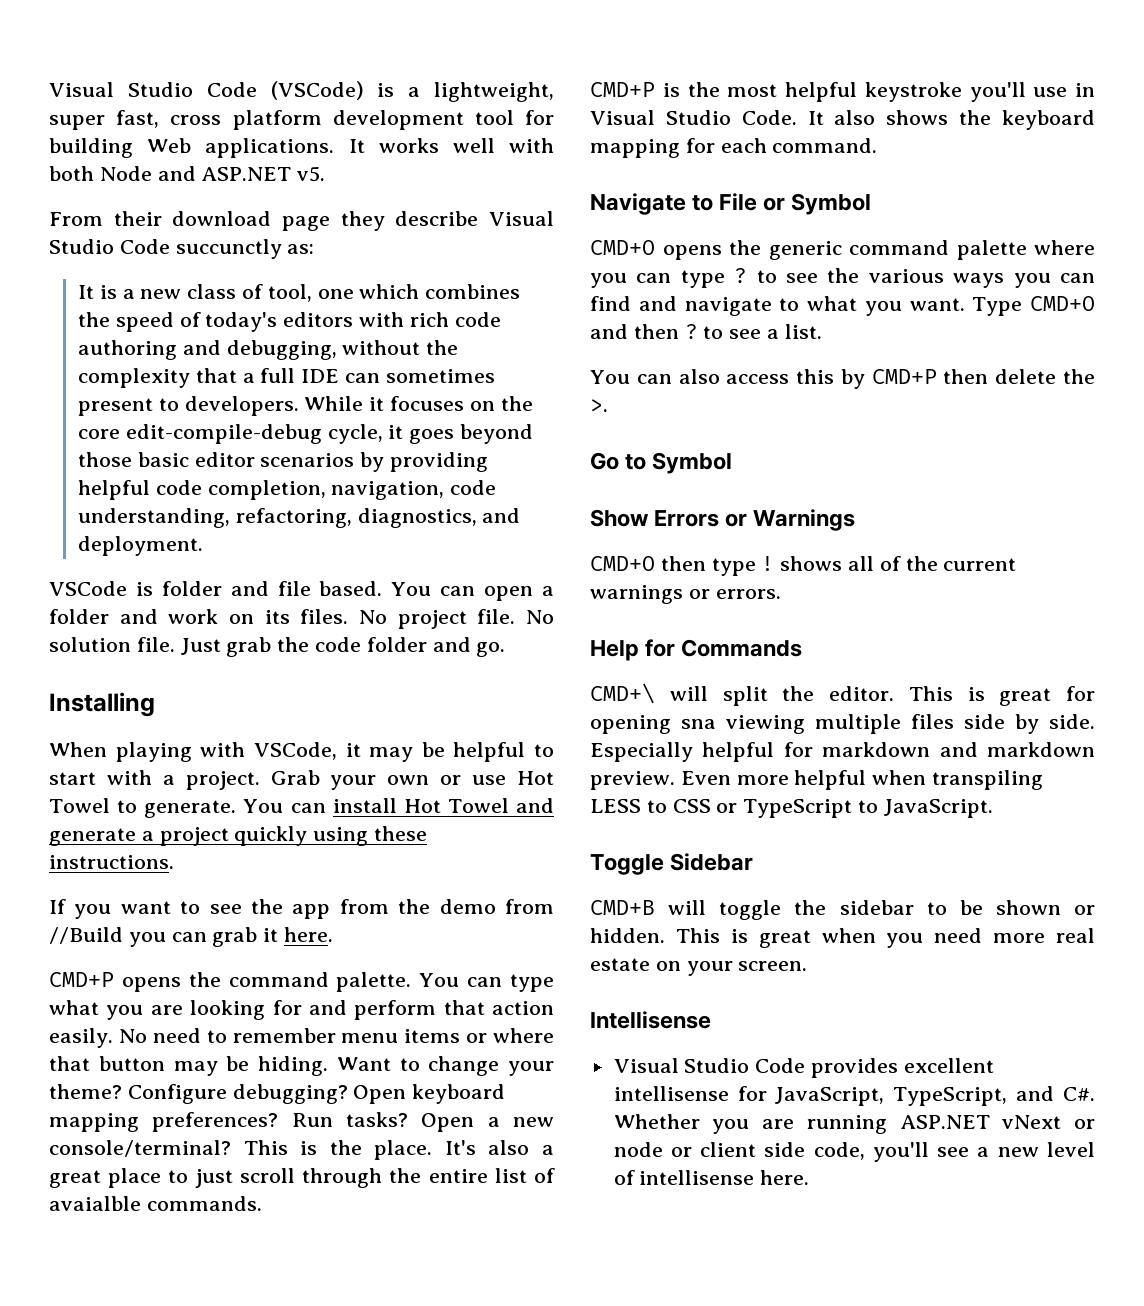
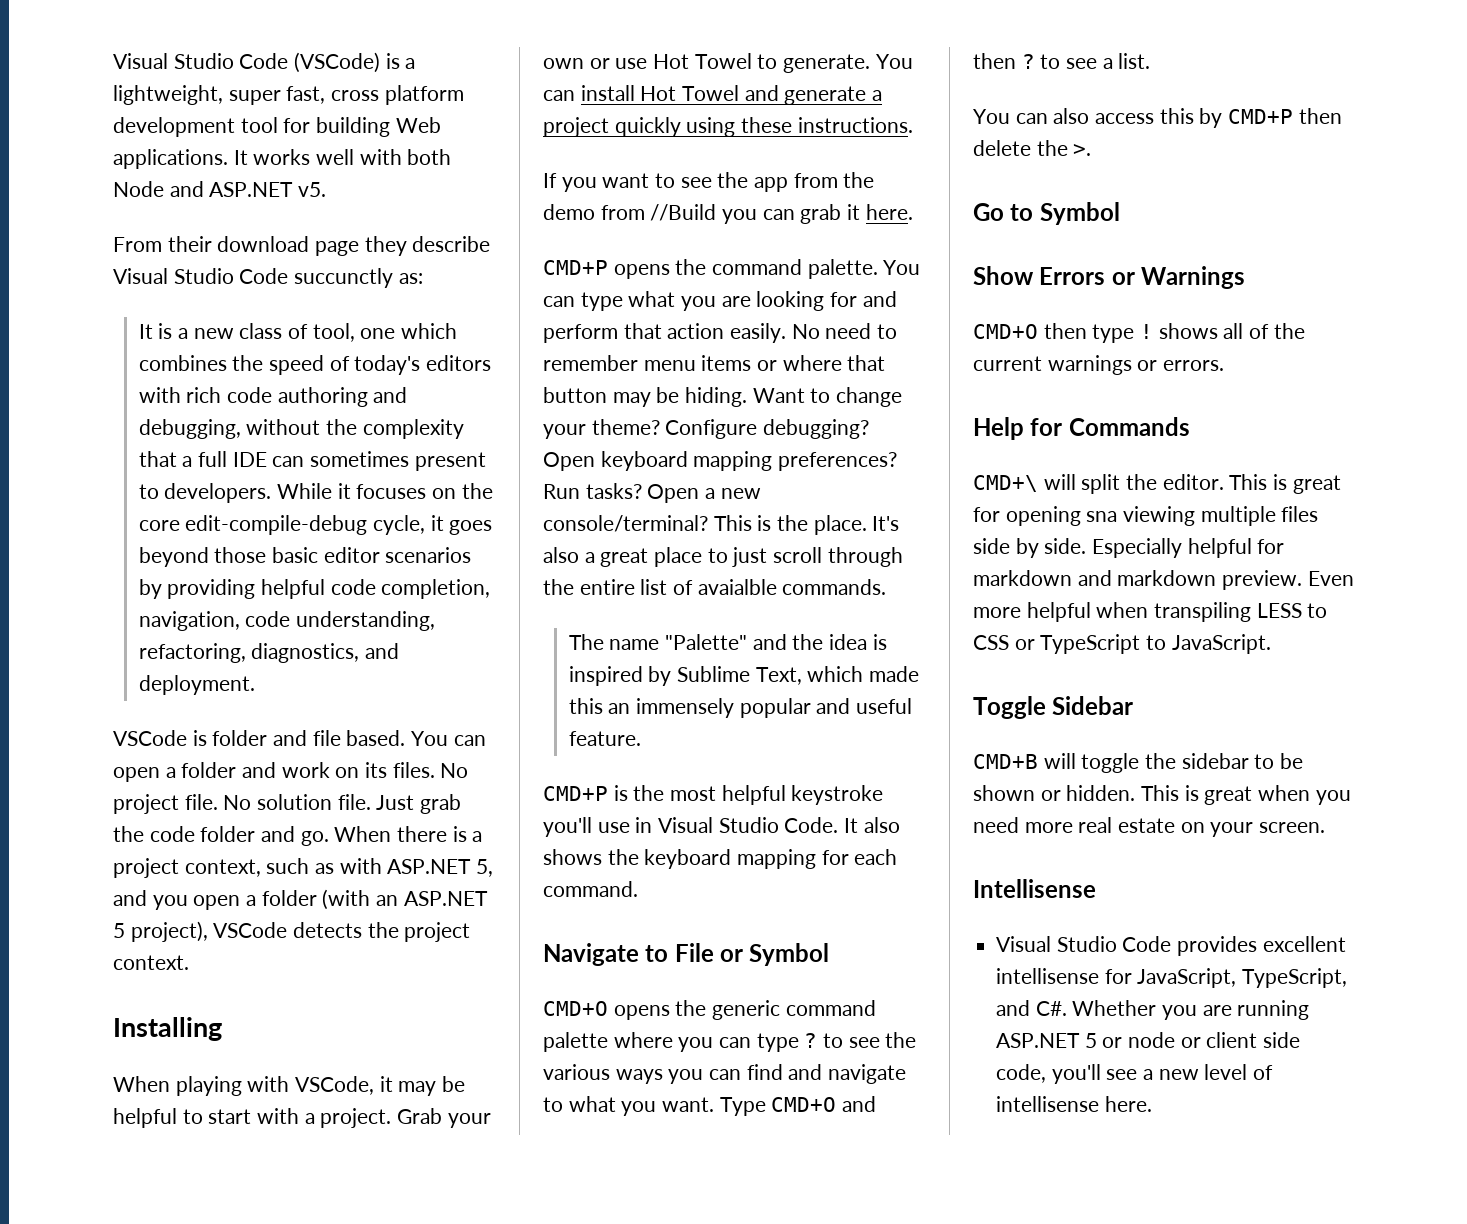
(506, 649) none -> [334,826,483,842] [113,858,494,878] [113,889,488,910] [113,921,471,942] [113,955,189,970] When there is a project context, such as with ASP.NET 5, and you open a folder (with an ASP.NET 5 project), VSCode detects the project context.
(262, 1203) none -> [568,634,887,650] [568,666,920,686] [568,698,913,718] [568,731,641,746] // The name "Palette" and the idea is inspired by Sublime Text, which made this an immensely popular and useful feature.
[1002,1115,1062,1129] vNext -> [1084,1033,1097,1048] 5

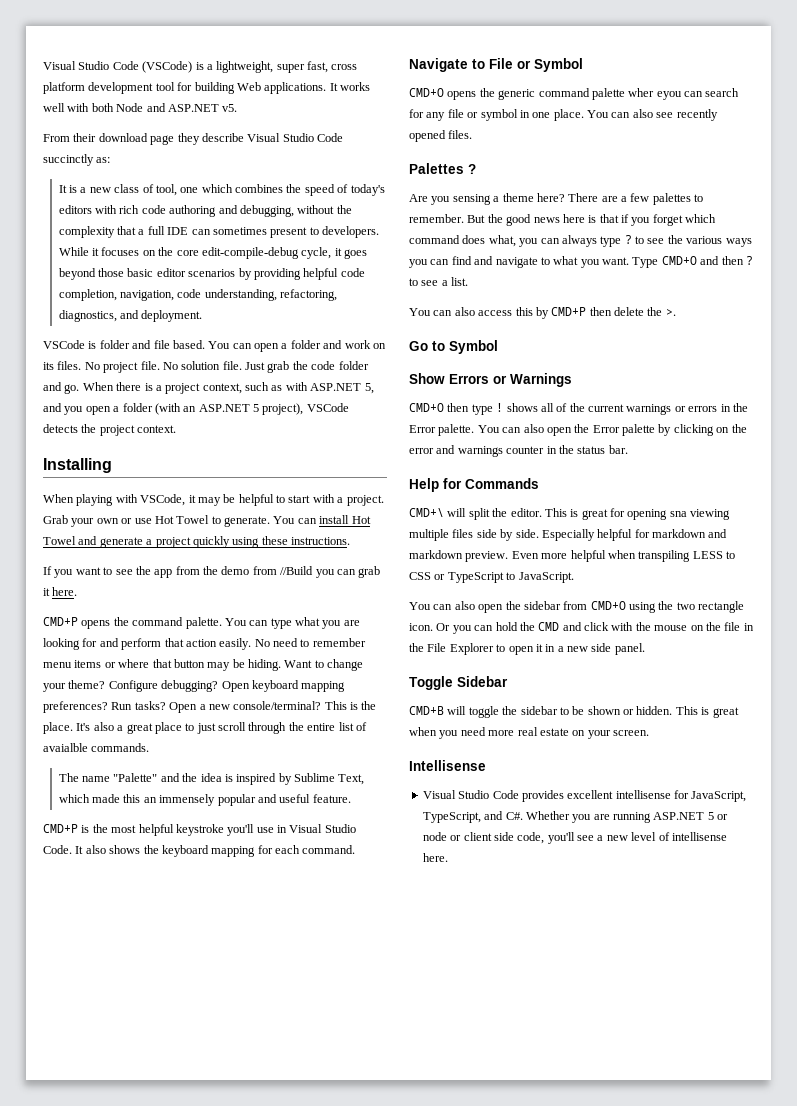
[294,268,394,288] succunctly -> [43,154,94,166] succinctly
[613,1032,752,1052] where you can -> [628,88,740,100] [409,109,718,121] [409,130,473,142] [409,163,476,174] [409,193,704,205] [409,214,717,226] [409,235,597,247] wher eyou can search for any file or symbol in one place. You can also see recently opened files. // Palettes ? // Are you sensing a theme here? There are a few palettes to remember. But the good news here is that if you forget which command does what, you can always
[1163,360,1225,371] errors. -> [688,403,748,412] [409,424,747,436] [409,445,628,457] errors in the Error palette. You can also open the Error palette by clicking on the error and warnings counter in the status bar.
(1271, 644) none -> [409,601,745,613] [409,622,754,634] [409,643,645,655] // You can also open the sidebar from CMD+O using the two rectangle icon. Or you can hold the CMD and click with the mouse on the file in the File Explorer to open it in a new side panel.

